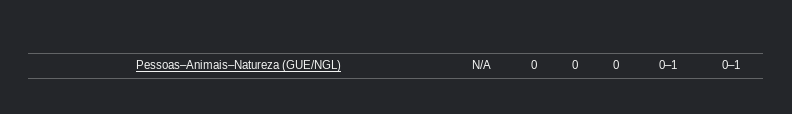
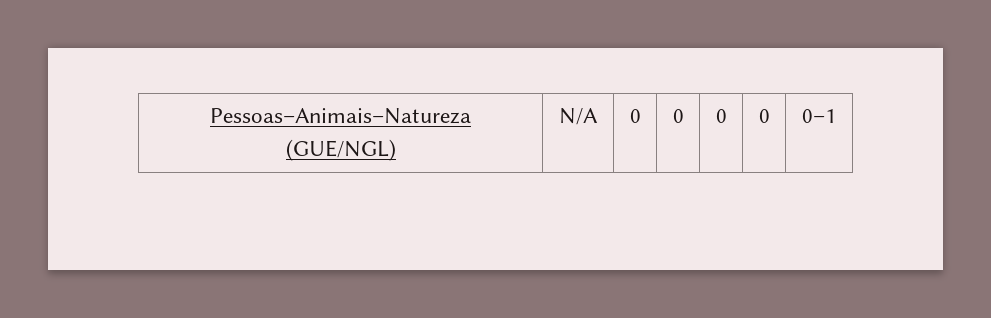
[659,60,677,69] 0–1 -> [758,109,770,123] 0

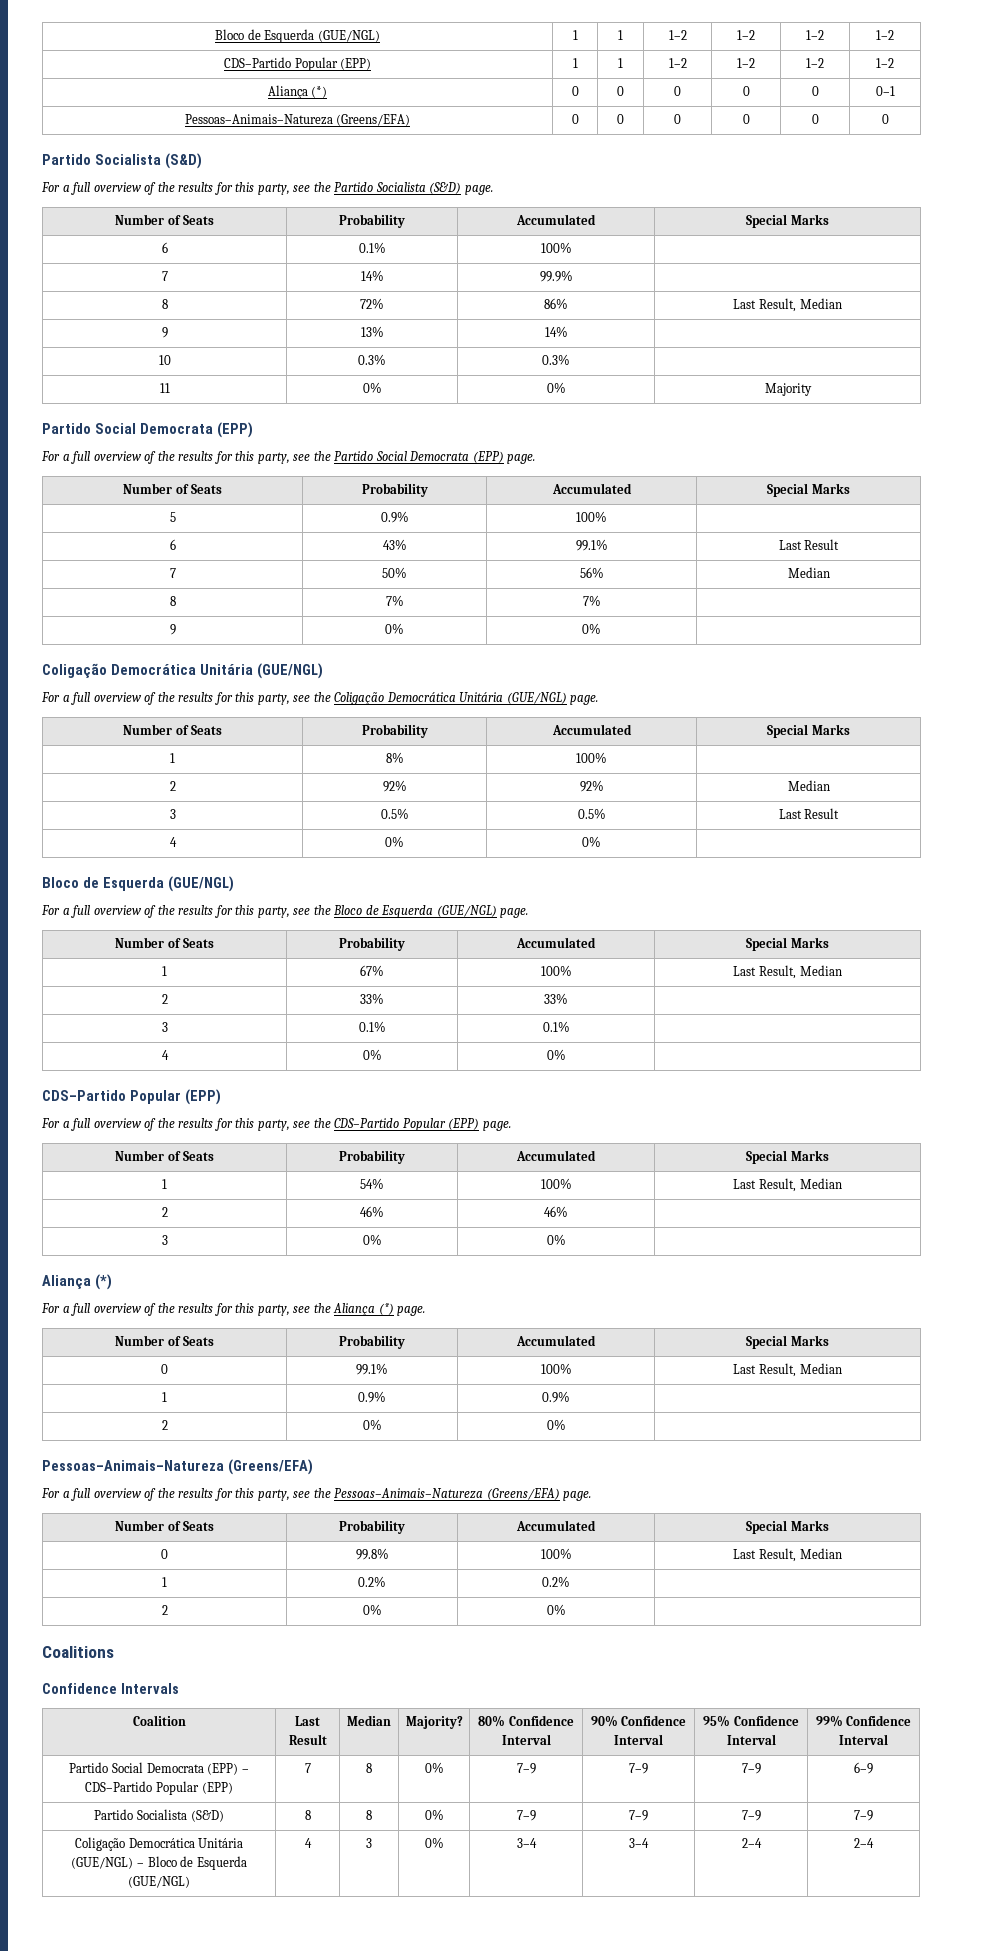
[210,108,471,124] [285,139,396,161] [559,108,598,125] Pessoas–Animais–Natureza (GUE/NGL) | N/A -> [215,29,380,43] [572,30,578,40] [618,30,623,40] [668,30,687,40] [737,30,755,40] [806,30,824,40] [876,30,894,40] [223,57,372,71] [572,58,578,68] [618,58,623,68] [668,58,687,68] [737,58,755,68] [806,58,824,68] [876,58,894,68] [267,85,328,99] [571,86,579,96] Bloco de Esquerda (GUE/NGL) | 1 | 1 | 1–2 | 1–2 | 1–2 | 1–2 // CDS–Partido Popular (EPP) | 1 | 1 | 1–2 | 1–2 | 1–2 | 1–2 // Aliança (*) | 0
(836, 116) none -> [184,114,411,126] [571,114,579,124] [617,114,624,124] [674,114,681,124] [742,114,750,124] [811,114,819,124] [881,114,889,124] [42,153,202,169] [41,182,493,195] [115,214,214,225] [339,214,405,228] [516,214,596,225] [746,214,829,228] [161,242,168,253] [358,242,386,253] [540,242,572,253] [161,271,168,281] [360,270,384,281] [539,270,573,282] [161,299,168,309] [360,298,384,309] [544,298,568,309] [733,298,842,312] [161,327,168,338] [360,326,384,337] [544,326,568,337] [158,355,171,365] [358,354,386,365] [542,354,570,365] [159,383,170,393] [362,382,382,393] [546,382,566,393] [764,383,812,396] [42,422,253,438] [41,451,536,464] [123,483,222,494] [361,483,428,497] [551,483,632,494] [767,483,850,497] [169,512,176,522] [380,511,409,523] [576,511,607,522] [169,539,176,550] [382,539,407,550] [575,539,608,551] [778,539,840,550] [169,568,176,578] [382,567,407,578] [579,567,604,578] [787,567,830,578] [169,596,176,606] [385,595,404,606] [582,595,601,606] [169,624,176,635] [385,623,404,634] [582,623,601,634] [42,663,323,679] [41,692,599,705] [123,724,222,735] [361,724,428,738] [551,724,632,735] [767,724,850,738] [170,753,175,763] [385,752,404,763] [576,752,607,763] [169,781,176,791] [382,780,407,792] [579,780,604,792] [787,780,830,791] [169,809,176,819] [380,808,409,819] [577,808,606,819] [778,808,840,819] [169,837,177,847] [385,836,404,847] [582,836,601,847] [42,876,234,892] [41,905,529,918] [115,937,214,948] [339,937,405,951] [516,937,596,948] [746,937,829,951] [162,966,167,976] [360,965,384,976] [540,965,572,976] [733,965,842,979] [161,994,168,1004] [360,993,384,1004] [544,993,568,1004] [161,1022,168,1032] [358,1021,386,1032] [542,1021,570,1032] [161,1050,169,1060] [362,1049,382,1060] [546,1049,566,1060] [42,1089,221,1105] [41,1118,511,1131] [115,1150,214,1161] [339,1150,405,1164] [516,1150,596,1161] [746,1150,829,1164] [162,1179,167,1189] [360,1178,384,1189] [540,1178,572,1189] [733,1178,842,1192] [161,1207,168,1217] [360,1206,384,1217] [544,1206,568,1217] [161,1235,168,1245] [362,1234,382,1245] [546,1234,566,1245] [42,1274,112,1290] [41,1303,426,1316] [115,1335,214,1346] [339,1335,405,1349] [516,1335,596,1346] [746,1335,829,1349] [161,1364,168,1374] [356,1363,388,1375] [540,1363,572,1374] [733,1363,842,1377] [162,1392,167,1402] [358,1391,386,1403] [542,1391,570,1403] [161,1420,168,1430] [362,1419,382,1430] [546,1419,566,1430] [42,1459,313,1475] [41,1488,592,1501] [115,1520,214,1531] [339,1520,405,1534] [516,1520,596,1531] [746,1520,829,1534] [161,1549,168,1559] [355,1548,389,1560] [540,1548,572,1559] [733,1548,842,1562] [162,1577,167,1587] [358,1576,386,1587] [542,1576,570,1587] [161,1605,168,1615] [362,1604,382,1615] [546,1604,566,1615] [42,1646,114,1658] [42,1683,179,1694] [132,1715,186,1726] [295,1716,320,1726] [288,1734,327,1745] [347,1715,391,1726] [405,1716,463,1729] [478,1715,574,1727] [501,1734,551,1745] [590,1715,687,1727] [614,1734,663,1745] [703,1715,799,1727] [726,1734,776,1745] [815,1715,912,1727] [839,1734,888,1745] [69,1762,249,1775] [85,1781,233,1795] [304,1763,311,1773] [366,1763,372,1773] [424,1762,444,1773] [516,1763,536,1774] [629,1763,648,1774] [741,1763,761,1774] [854,1762,873,1774] [94,1809,224,1822] [304,1810,311,1820] [366,1810,372,1820] [424,1809,444,1820] [516,1810,536,1821] [629,1810,648,1821] [741,1810,761,1821] [854,1810,873,1821] [74,1837,244,1851] [71,1856,247,1870] [128,1876,190,1888] [304,1838,312,1848] [366,1838,372,1848] [424,1837,444,1848] [516,1838,537,1848] [629,1838,649,1848] [741,1838,762,1848] [854,1838,874,1848] // Pessoas–Animais–Natureza (Greens/EFA) | 0 | 0 | 0 | 0 | 0 | 0 // Partido Socialista (S&D) // For a full overview of the results for this party, see the Partido Socialista (S&D) page. // Number of Seats | Probability | Accumulated | Special Marks // 6 | 0.1% | 100% | // 7 | 14% | 99.9% | // 8 | 72% | 86% | Last Result, Median // 9 | 13% | 14% | // 10 | 0.3% | 0.3% | // 11 | 0% | 0% | Majority // Partido Social Democrata (EPP) // For a full overview of the results for this party, see the Partido Social Democrata (EPP) page. // Number of Seats | Probability | Accumulated | Special Marks // 5 | 0.9% | 100% | // 6 | 43% | 99.1% | Last Result // 7 | 50% | 56% | Median // 8 | 7% | 7% | // 9 | 0% | 0% | // Coligação Democrática Unitária (GUE/NGL) // For a full overview of the results for this party, see the Coligação Democrática Unitária (GUE/NGL) page. // Number of Seats | Probability | Accumulated | Special Marks // 1 | 8% | 100% | // 2 | 92% | 92% | Median // 3 | 0.5% | 0.5% | Last Result // 4 | 0% | 0% | // Bloco de Esquerda (GUE/NGL) // For a full overview of the results for this party, see the Bloco de Esquerda (GUE/NGL) page. // Number of Seats | Probability | Accumulated | Special Marks // 1 | 67% | 100% | Last Result, Median // 2 | 33% | 33% | // 3 | 0.1% | 0.1% | // 4 | 0% | 0% | // CDS–Partido Popular (EPP) // For a full overview of the results for this party, see the CDS–Partido Popular (EPP) page. // Number of Seats | Probability | Accumulated | Special Marks // 1 | 54% | 100% | Last Result, Median // 2 | 46% | 46% | // 3 | 0% | 0% | // Aliança (*) // For a full overview of the results for this party, see the Aliança (*) page. // Number of Seats | Probability | Accumulated | Special Marks // 0 | 99.1% | 100% | Last Result, Median // 1 | 0.9% | 0.9% | // 2 | 0% | 0% | // Pessoas–Animais–Natureza (Greens/EFA) // For a full overview of the results for this party, see the Pessoas–Animais–Natureza (Greens/EFA) page. // Number of Seats | Probability | Accumulated | Special Marks // 0 | 99.8% | 100% | Last Result, Median // 1 | 0.2% | 0.2% | // 2 | 0% | 0% | // Coalitions // Confidence Intervals // Coalition | Last Result | Median | Majority? | 80% Confidence Interval | 90% Confidence Interval | 95% Confidence Interval | 99% Confidence Interval // Partido Social Democrata (EPP) – CDS–Partido Popular (EPP) | 7 | 8 | 0% | 7–9 | 7–9 | 7–9 | 6–9 // Partido Socialista (S&D) | 8 | 8 | 0% | 7–9 | 7–9 | 7–9 | 7–9 // Coligação Democrática Unitária (GUE/NGL) – Bloco de Esquerda (GUE/NGL) | 4 | 3 | 0% | 3–4 | 3–4 | 2–4 | 2–4

